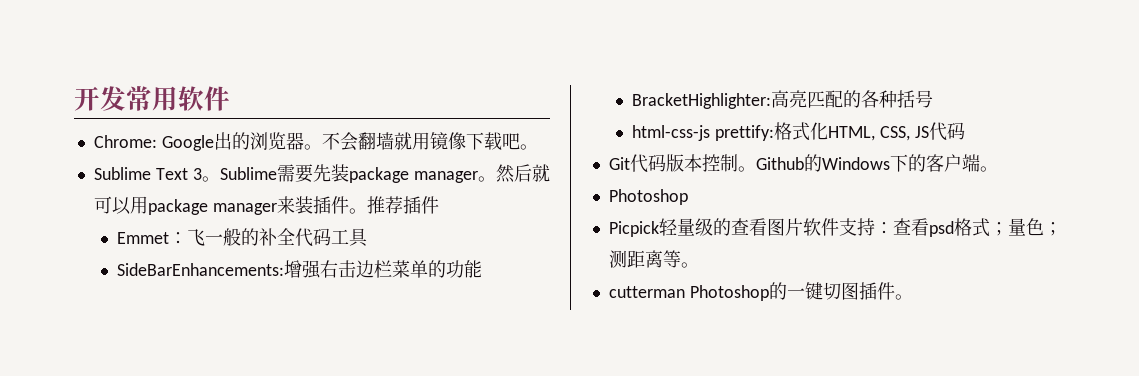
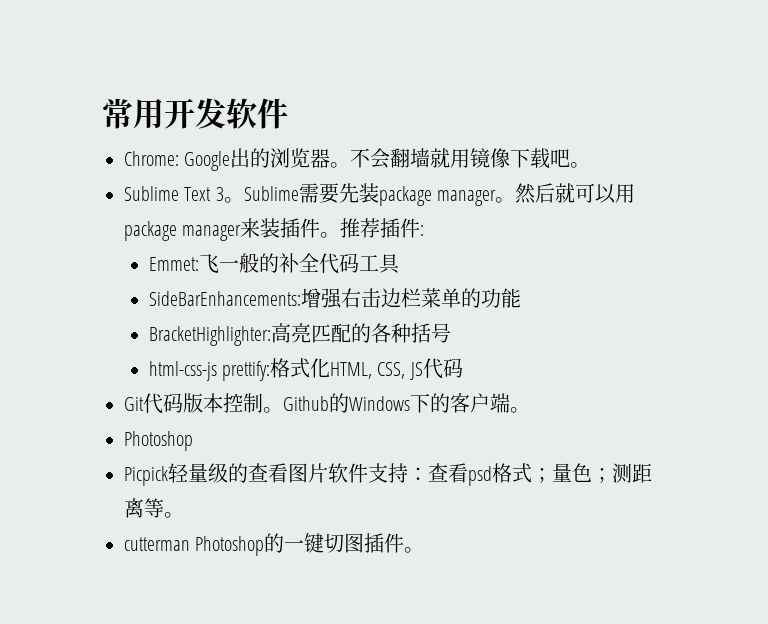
[74,86,178,111] 开发常用 -> [102,98,226,129] 常用开发
[117,232,188,244] // Emmet： -> [420,225,425,236] [148,257,199,271] : // Emmet:

